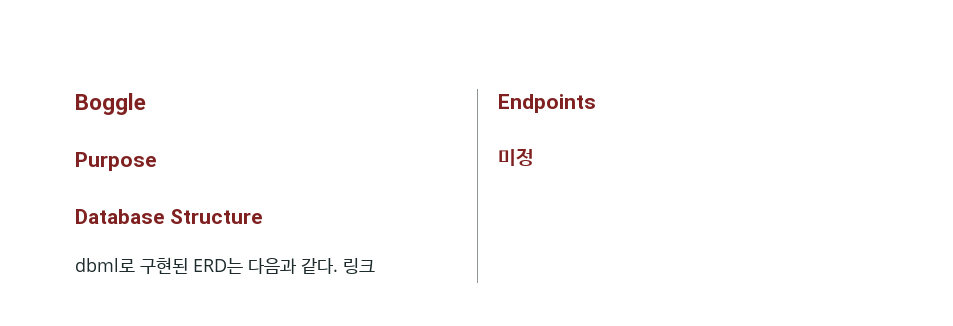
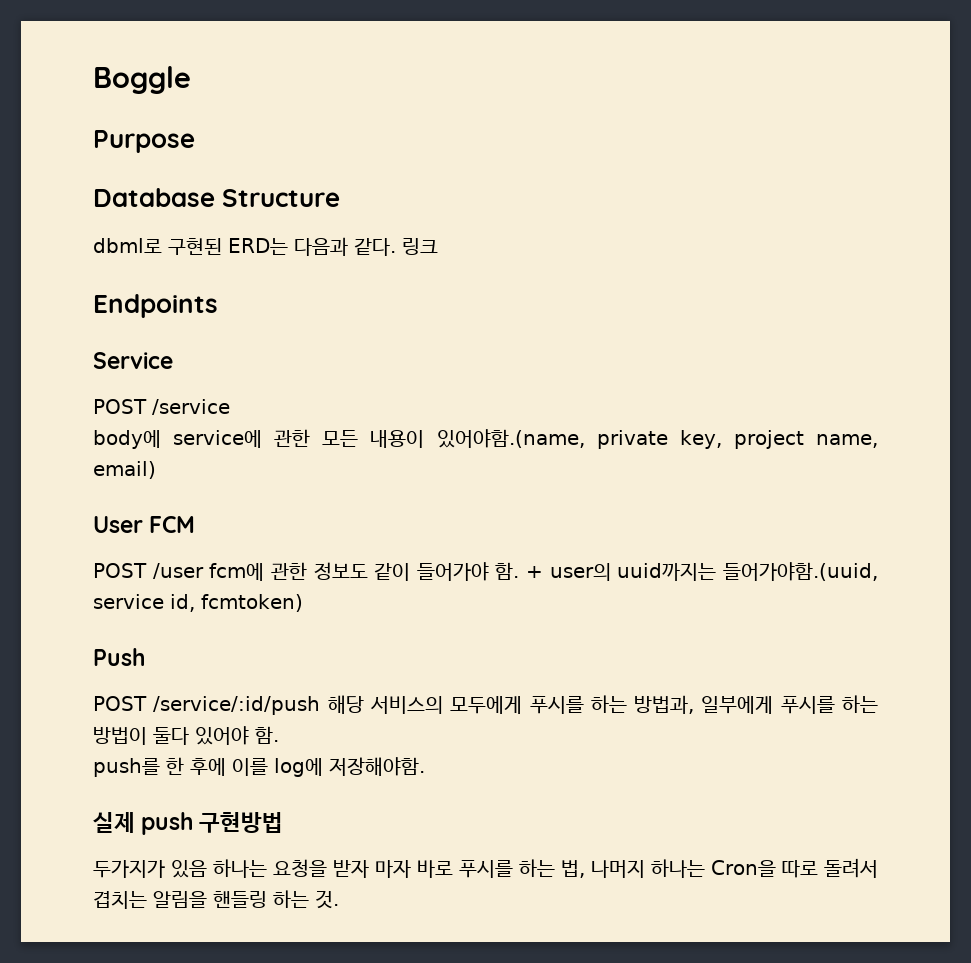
[498,148,534,166] 미정 -> [93,352,173,369] [93,399,230,415] [93,429,878,449] [93,461,156,479] [93,516,196,533] [93,562,878,581] [93,594,303,612] [93,648,145,666] [93,695,878,715] [93,726,279,745] [93,757,425,777] [93,812,284,835] [93,858,878,878] [93,890,339,909] Service // POST /service // body에 service에 관한 모든 내용이 있어야함.(name, private key, project name, email) // User FCM // POST /user fcm에 관한 정보도 같이 들어가야 함. + user의 uuid까지는 들어가야함.(uuid, service id, fcmtoken) // Push // POST /service/:id/push 해당 서비스의 모두에게 푸시를 하는 방법과, 일부에게 푸시를 하는 방법이 둘다 있어야 함. // push를 한 후에 이를 log에 저장해야함. // 실제 push 구현방법 // 두가지가 있음 하나는 요청을 받자 마자 바로 푸시를 하는 법, 나머지 하나는 Cron을 따로 돌려서 겹치는 알림을 핸들링 하는 것.

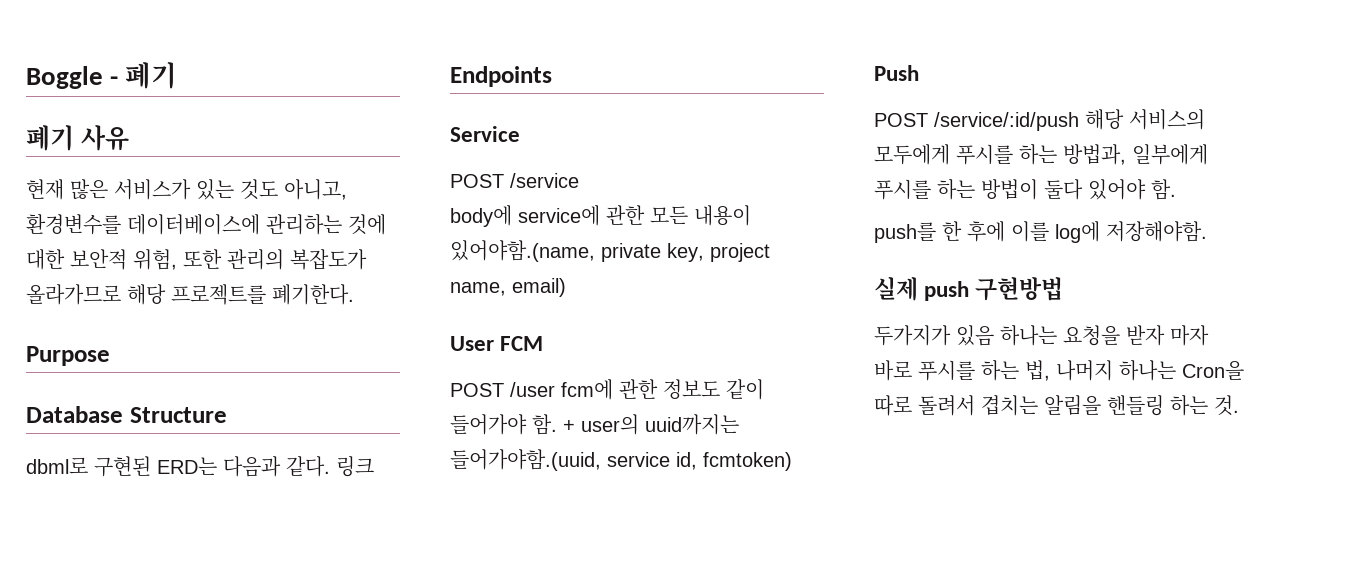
(191, 80) none -> [110,62,178,89] [26,125,129,151] [26,179,347,200] [26,214,386,235] [26,249,367,270] [26,284,354,305] - 폐기 // 폐기 사유 // 현재 많은 서비스가 있는 것도 아니고, 환경변수를 데이터베이스에 관리하는 것에 대한 보안적 위험, 또한 관리의 복잡도가 올라가므로 해당 프로젝트를 폐기한다.

